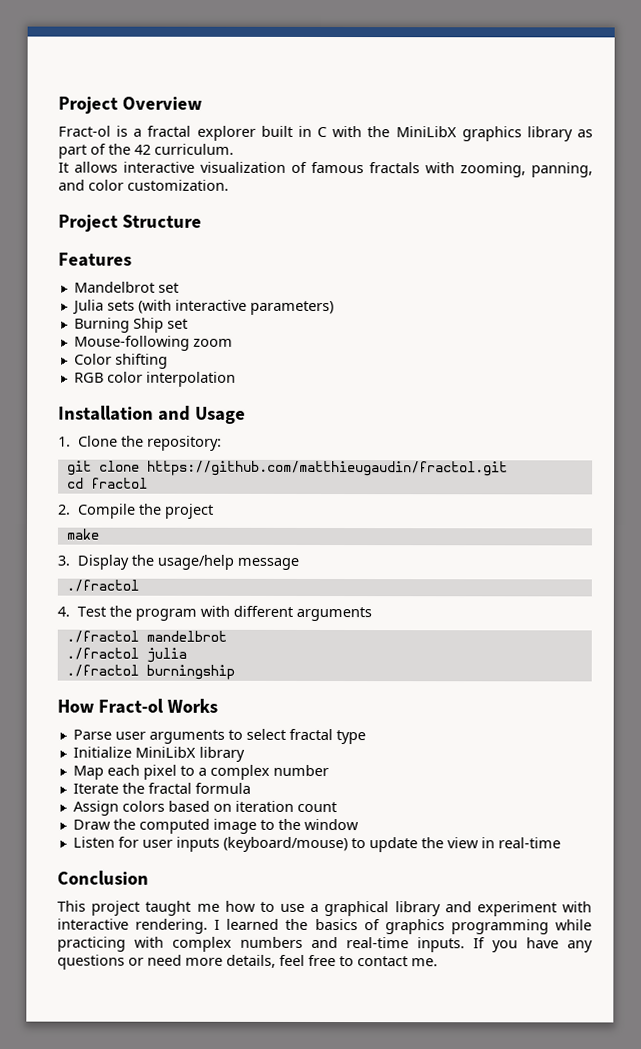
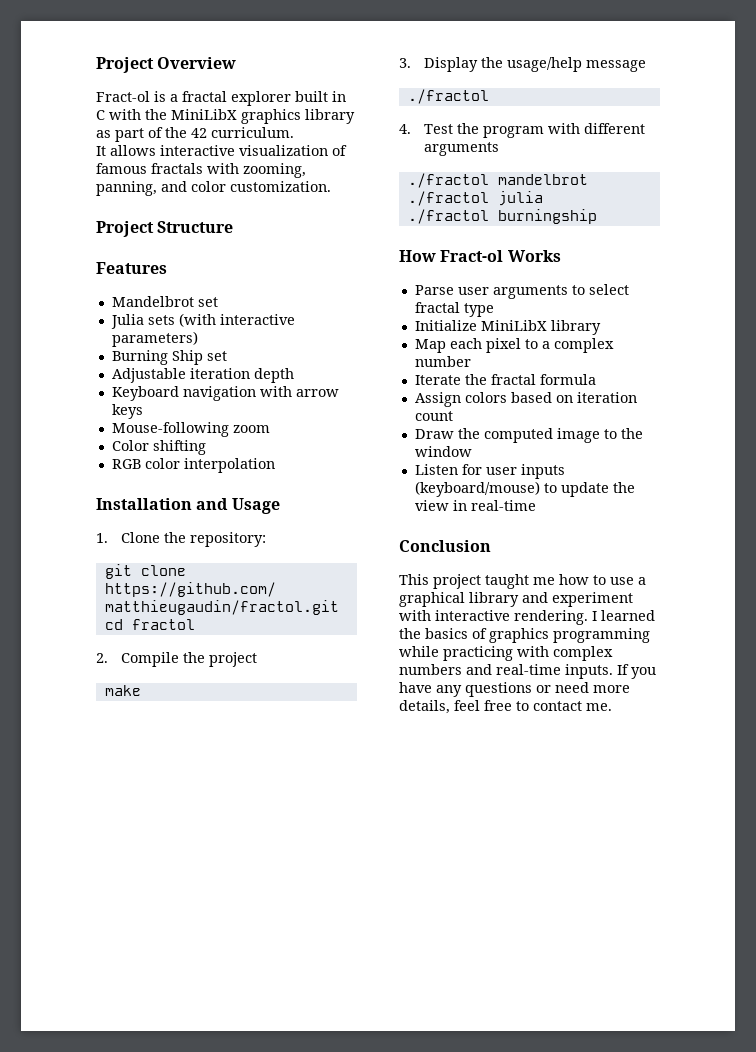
(188, 323) none -> [111,368,294,383] [111,386,339,401] [111,404,143,419] // Adjustable iteration depth // Keyboard navigation with arrow keys

